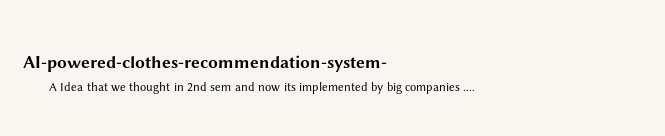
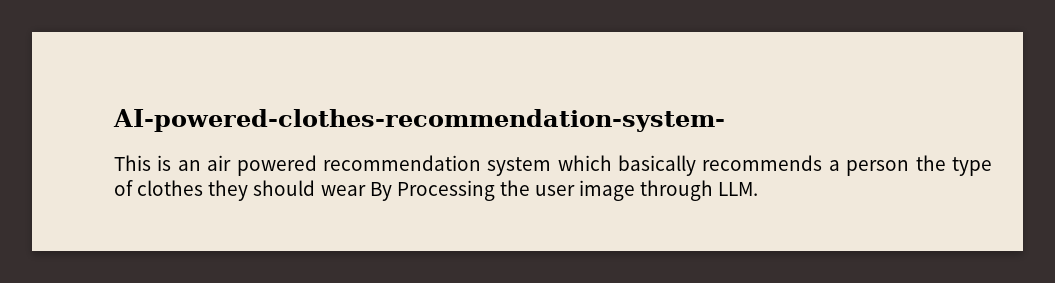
[48,82,476,94] A Idea that we thought in 2nd sem and now its implemented by big companies .... -> [114,155,992,176] [114,180,759,201] This is an air powered recommendation system which basically recommends a person the type of clothes they should wear By Processing the user image through LLM.

